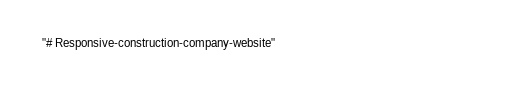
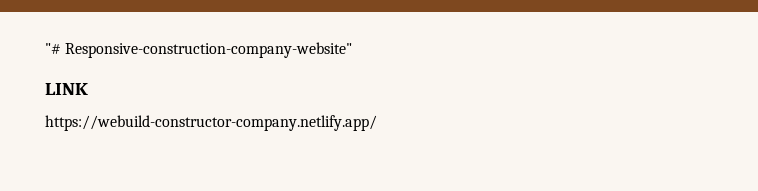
(276, 44) none -> [45,83,88,95] [45,115,377,131] // LINK // https://webuild-constructor-company.netlify.app/

